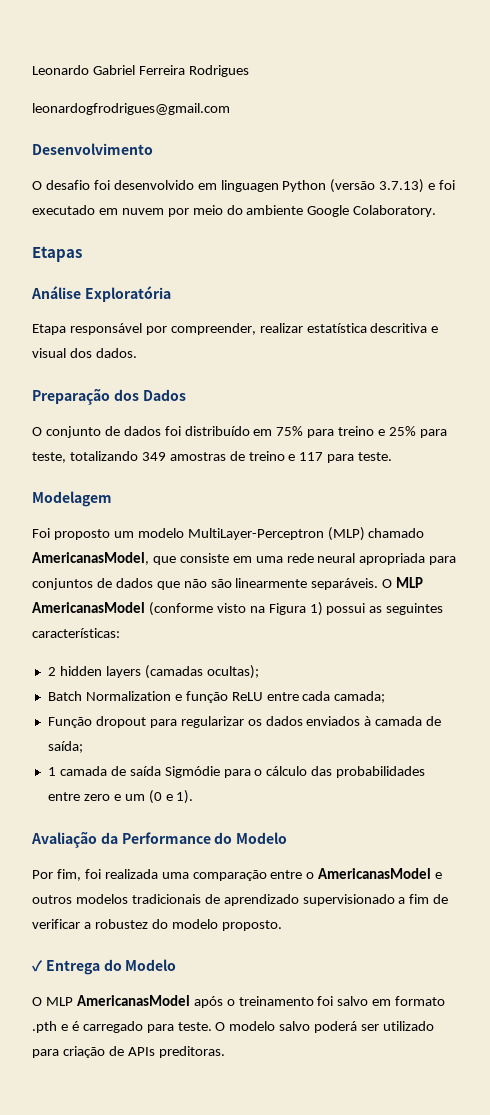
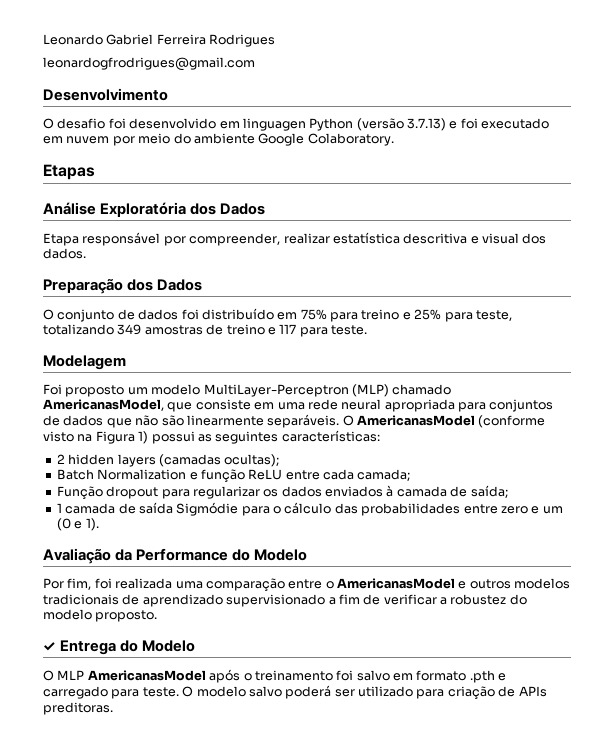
(171, 294) none -> [190,203,266,215] dos Dados
[396,577,424,588] MLP -> (354, 420) none
[71,1021,79,1031] é -> (507, 677) none

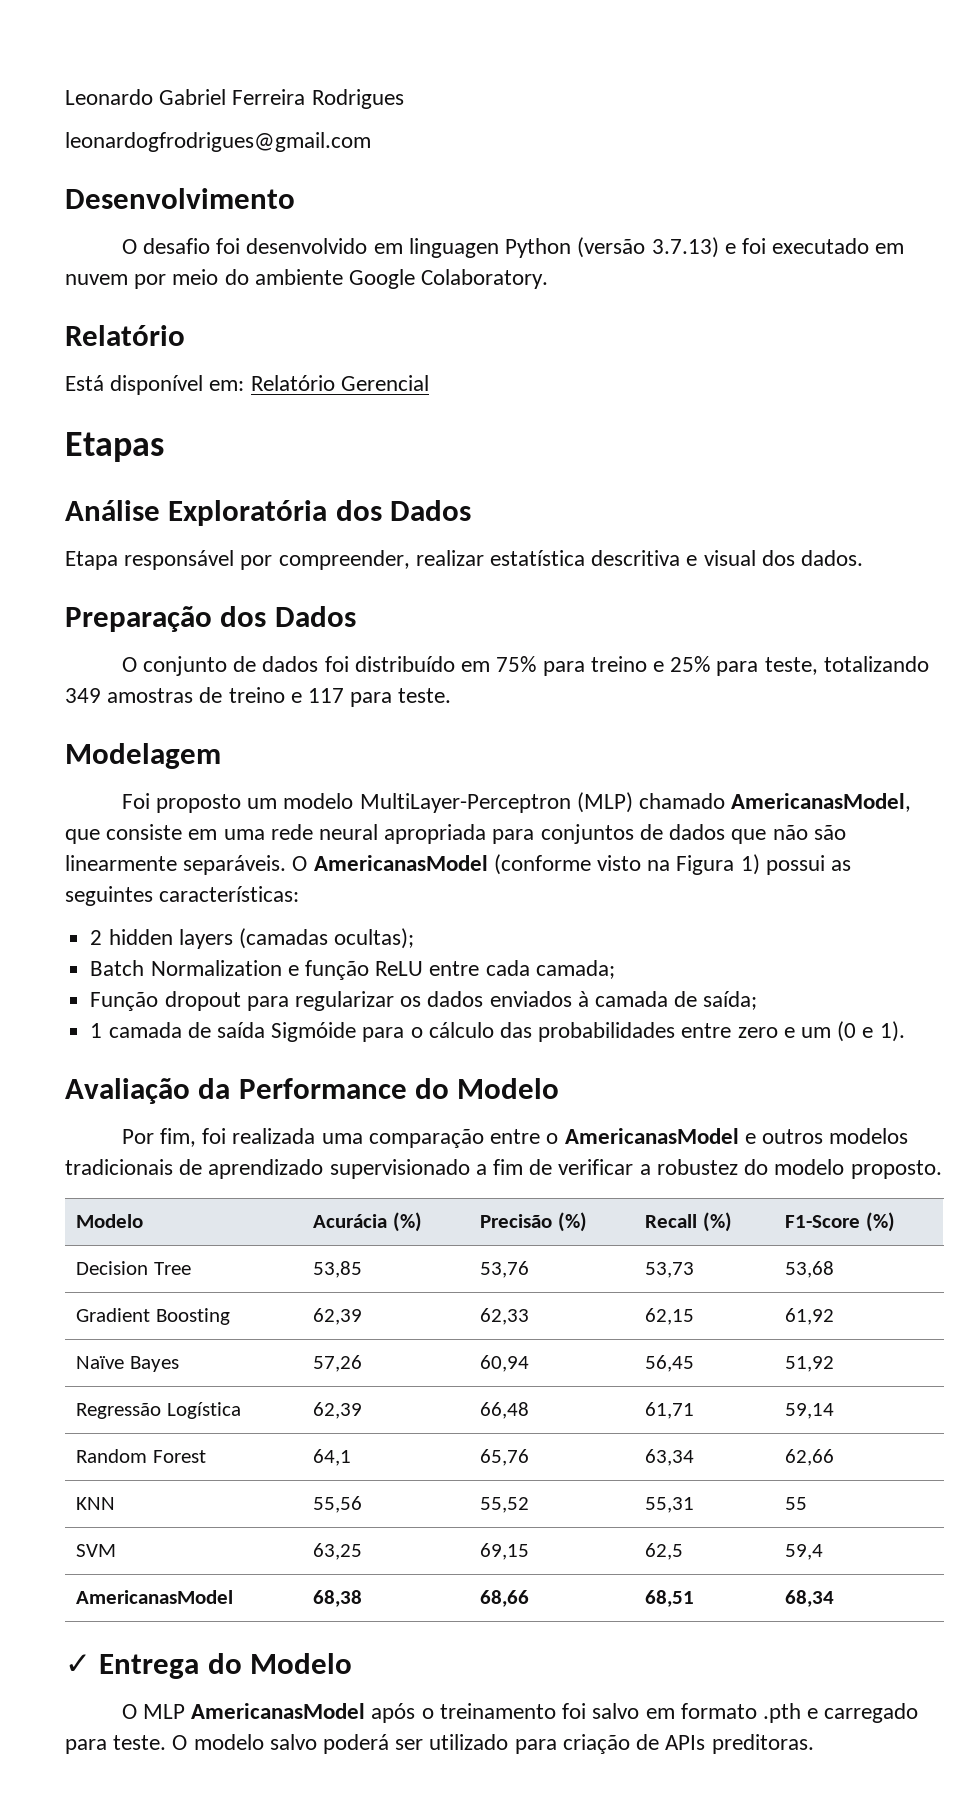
(394, 139) none -> [65,325,185,346] [65,375,429,395] // Relatório // Está disponível em: Relatório Gerencial
[176,502,239,516] Sigmódie -> [271,1022,357,1042] Sigmóide
(158, 616) none -> [76,1214,144,1228] [313,1212,422,1232] [480,1212,587,1232] [645,1212,732,1232] [785,1212,895,1232] [76,1261,191,1275] [313,1261,363,1278] [480,1261,530,1278] [645,1262,695,1278] [785,1261,835,1278] [76,1308,230,1325] [313,1308,363,1325] [480,1308,530,1325] [645,1308,695,1325] [785,1308,835,1325] [76,1356,179,1372] [313,1355,363,1372] [480,1355,530,1372] [645,1355,695,1372] [785,1356,835,1372] [76,1402,241,1419] [313,1402,363,1419] [480,1402,530,1419] [645,1402,695,1419] [785,1403,835,1419] [76,1449,206,1463] [313,1449,352,1466] [480,1449,530,1466] [645,1449,695,1466] [785,1449,835,1466] [76,1497,116,1510] [313,1496,363,1513] [480,1497,530,1513] [645,1497,695,1513] [785,1497,808,1510] [76,1544,117,1557] [313,1543,363,1560] [480,1543,530,1560] [645,1543,684,1560] [785,1544,824,1560] [76,1590,234,1604] [313,1590,363,1607] [480,1590,530,1607] [645,1590,695,1607] [785,1590,835,1607] // Modelo | Acurácia (%) | Precisão (%) | Recall (%) | F1-Score (%) // Decision Tree | 53,85 | 53,76 | 53,73 | 53,68 // Gradient Boosting | 62,39 | 62,33 | 62,15 | 61,92 // Naïve Bayes | 57,26 | 60,94 | 56,45 | 51,92 // Regressão Logística | 62,39 | 66,48 | 61,71 | 59,14 // Random Forest | 64,1 | 65,76 | 63,34 | 62,66 // KNN | 55,56 | 55,52 | 55,31 | 55 // SVM | 63,25 | 69,15 | 62,5 | 59,4 // AmericanasModel | 68,38 | 68,66 | 68,51 | 68,34

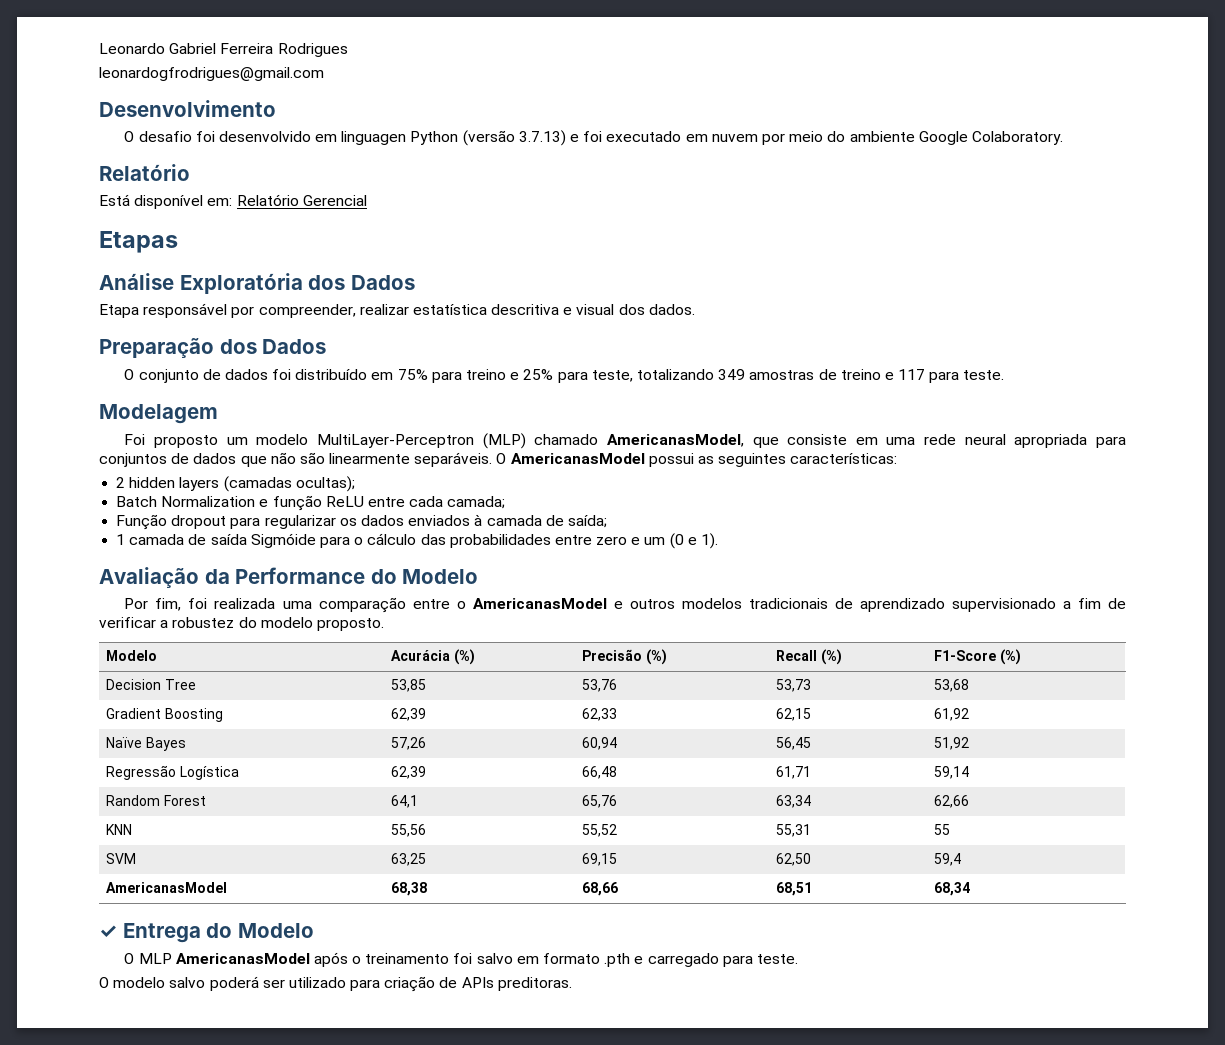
[493,854,760,875] (conforme visto na Figura 1) -> (645, 458) none
[645,1543,684,1560] 62,5 -> [776,853,812,866] 62,50
(167, 1742) none -> (798, 959) //

